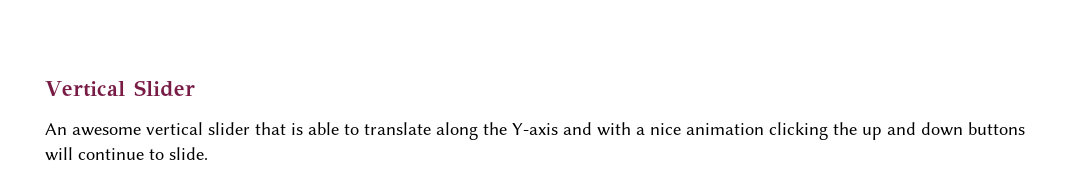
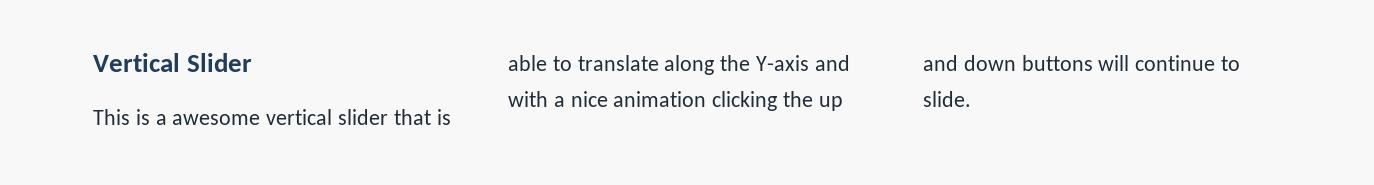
[45,123,67,135] An -> [93,109,167,125] This is a

